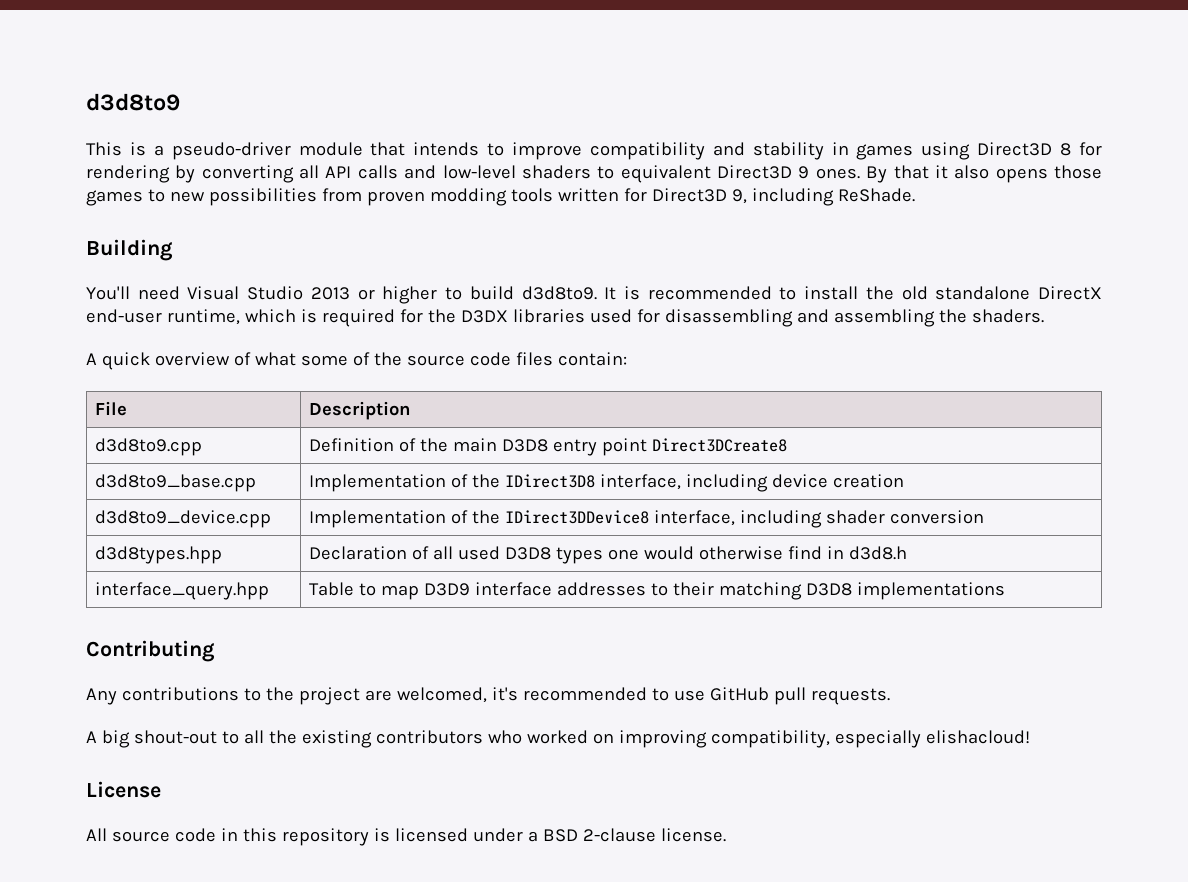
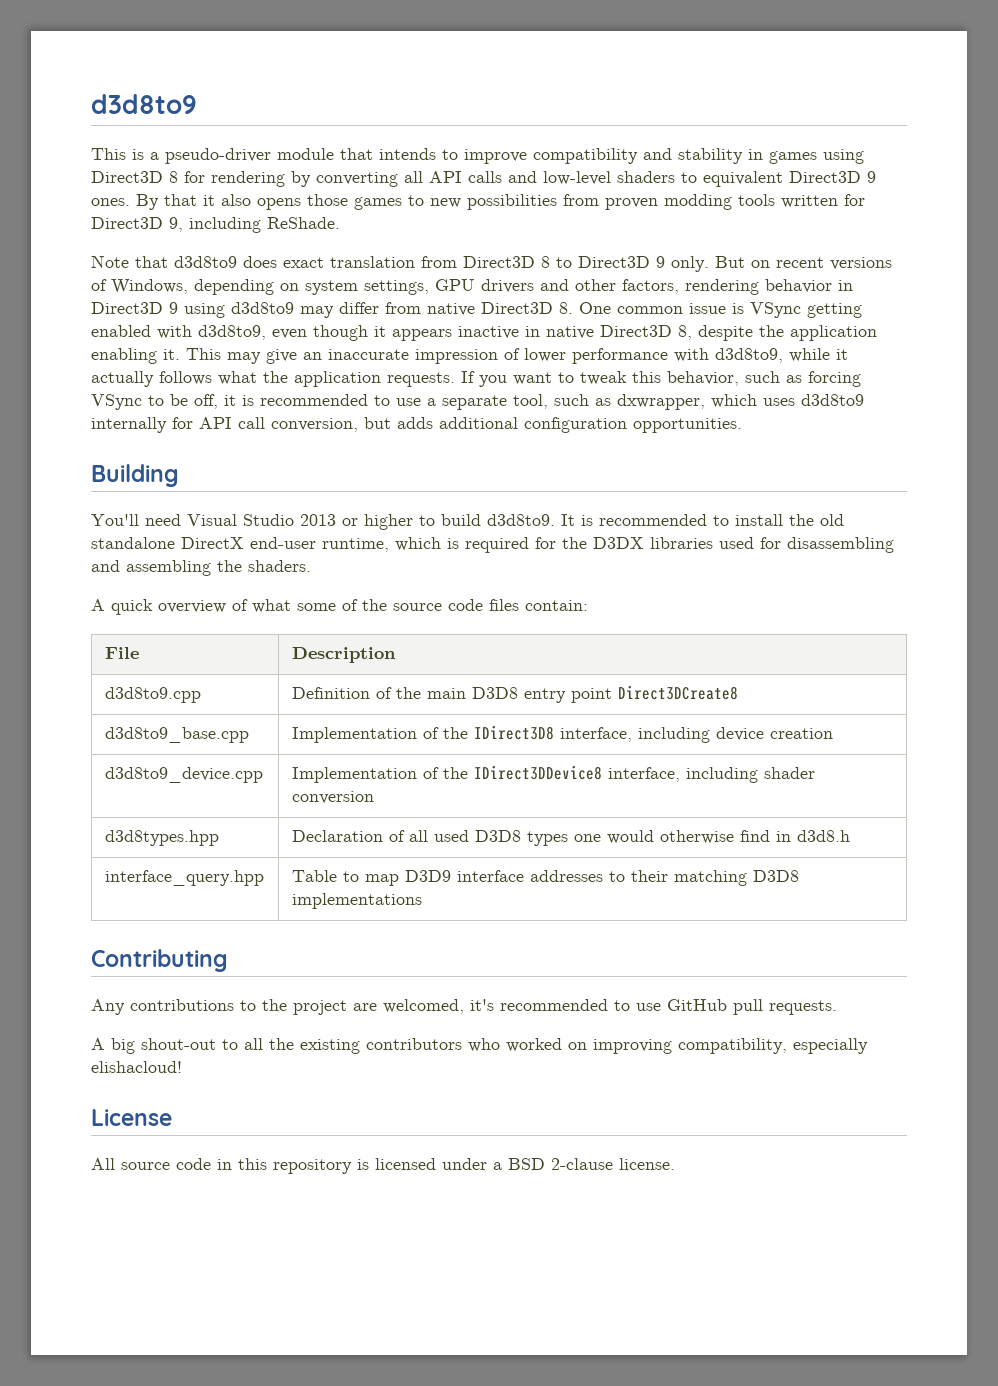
(915, 195) none -> [91,255,892,272] [91,279,853,295] [91,302,862,318] [91,325,877,341] [91,348,848,364] [91,371,861,387] [91,394,864,410] [91,417,742,433] // Note that d3d8to9 does exact translation from Direct3D 8 to Direct3D 9 only. But on recent versions of Windows, depending on system settings, GPU drivers and other factors, rendering behavior in Direct3D 9 using d3d8to9 may differ from native Direct3D 8. One common issue is VSync getting enabled with d3d8to9, even though it appears inactive in native Direct3D 8, despite the application enabling it. This may give an inaccurate impression of lower performance with d3d8to9, while it actually follows what the application requests. If you want to tweak this behavior, such as forcing VSync to be off, it is recommended to use a separate tool, such as dxwrapper, which uses d3d8to9 internally for API call conversion, but adds additional configuration opportunities.

